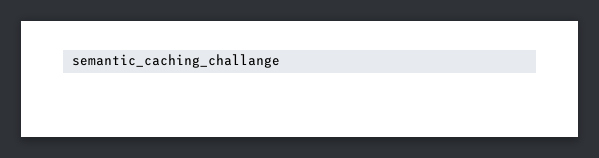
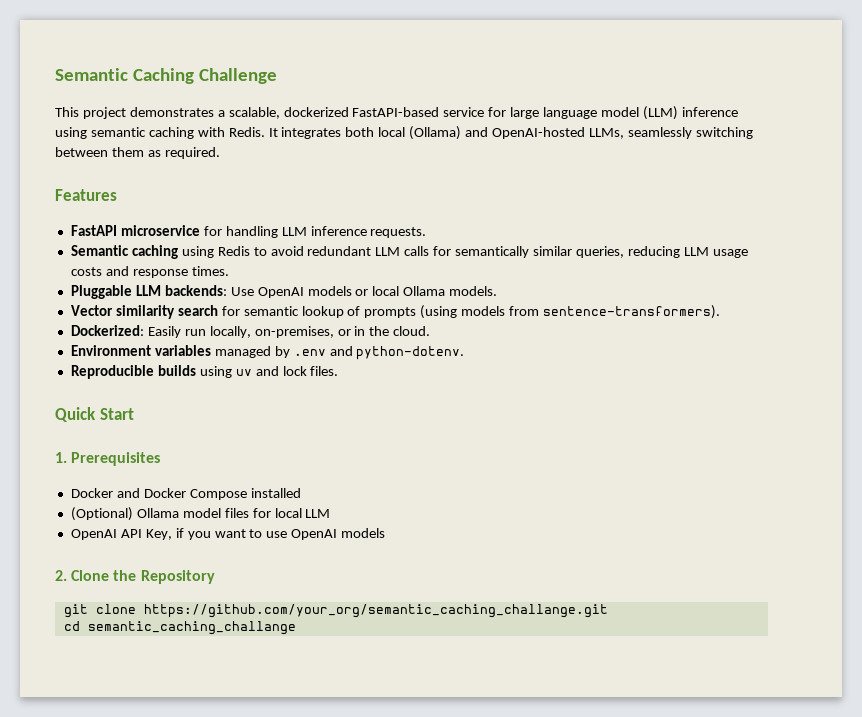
(71, 61) none -> [55,68,277,84] [55,106,738,120] [55,126,753,140] [55,147,220,159] [55,189,117,201] [70,225,427,238] [70,245,748,259] [70,266,229,278] [70,285,498,299] [70,305,721,319] [70,325,431,338] [70,345,465,360] [70,365,339,379] [55,407,134,422] [55,452,161,466] [70,488,301,500] [70,507,331,521] [70,528,386,540] [55,570,215,584] [63,604,608,618] [63,621,80,631] Semantic Caching Challenge // This project demonstrates a scalable, dockerized FastAPI-based service for large language model (LLM) inference using semantic caching with Redis. It integrates both local (Ollama) and OpenAI-hosted LLMs, seamlessly switching between them as required. // Features // FastAPI microservice for handling LLM inference requests. // Semantic caching using Redis to avoid redundant LLM calls for semantically similar queries, reducing LLM usage costs and response times. // Pluggable LLM backends: Use OpenAI models or local Ollama models. // Vector similarity search for semantic lookup of prompts (using models from sentence-transformers). // Dockerized: Easily run locally, on-premises, or in the cloud. // Environment variables managed by .env and python-dotenv. // Reproducible builds using uv and lock files. // Quick Start // 1. Prerequisites // Docker and Docker Compose installed // (Optional) Ollama model files for local LLM // OpenAI API Key, if you want to use OpenAI models // 2. Clone the Repository // git clone https://github.com/your_org/semantic_caching_challange.git // cd

